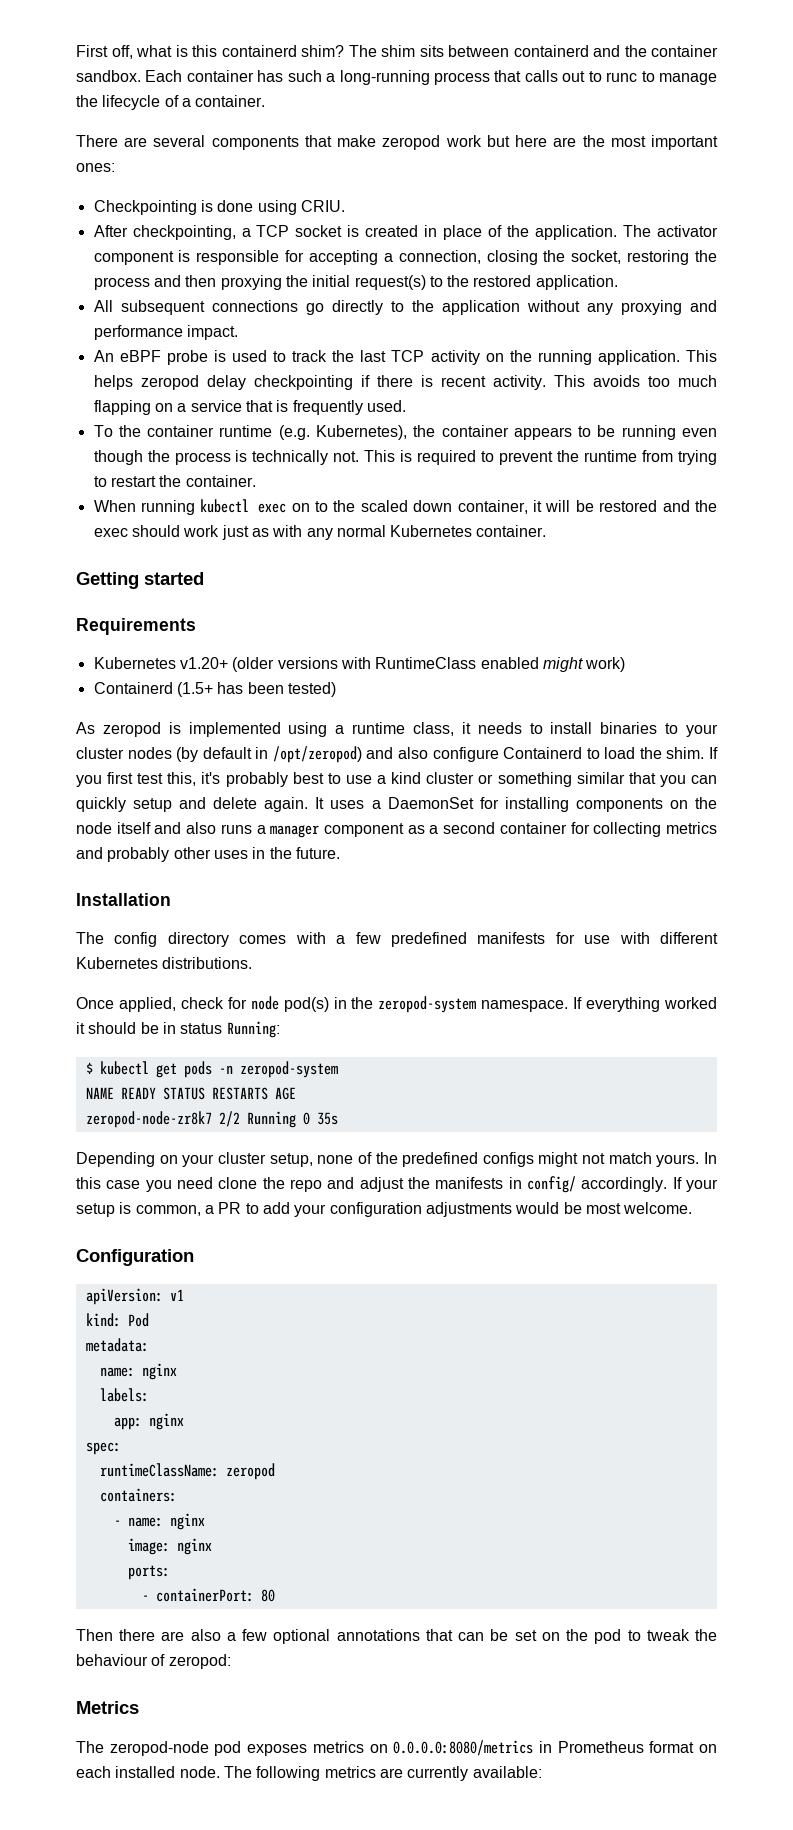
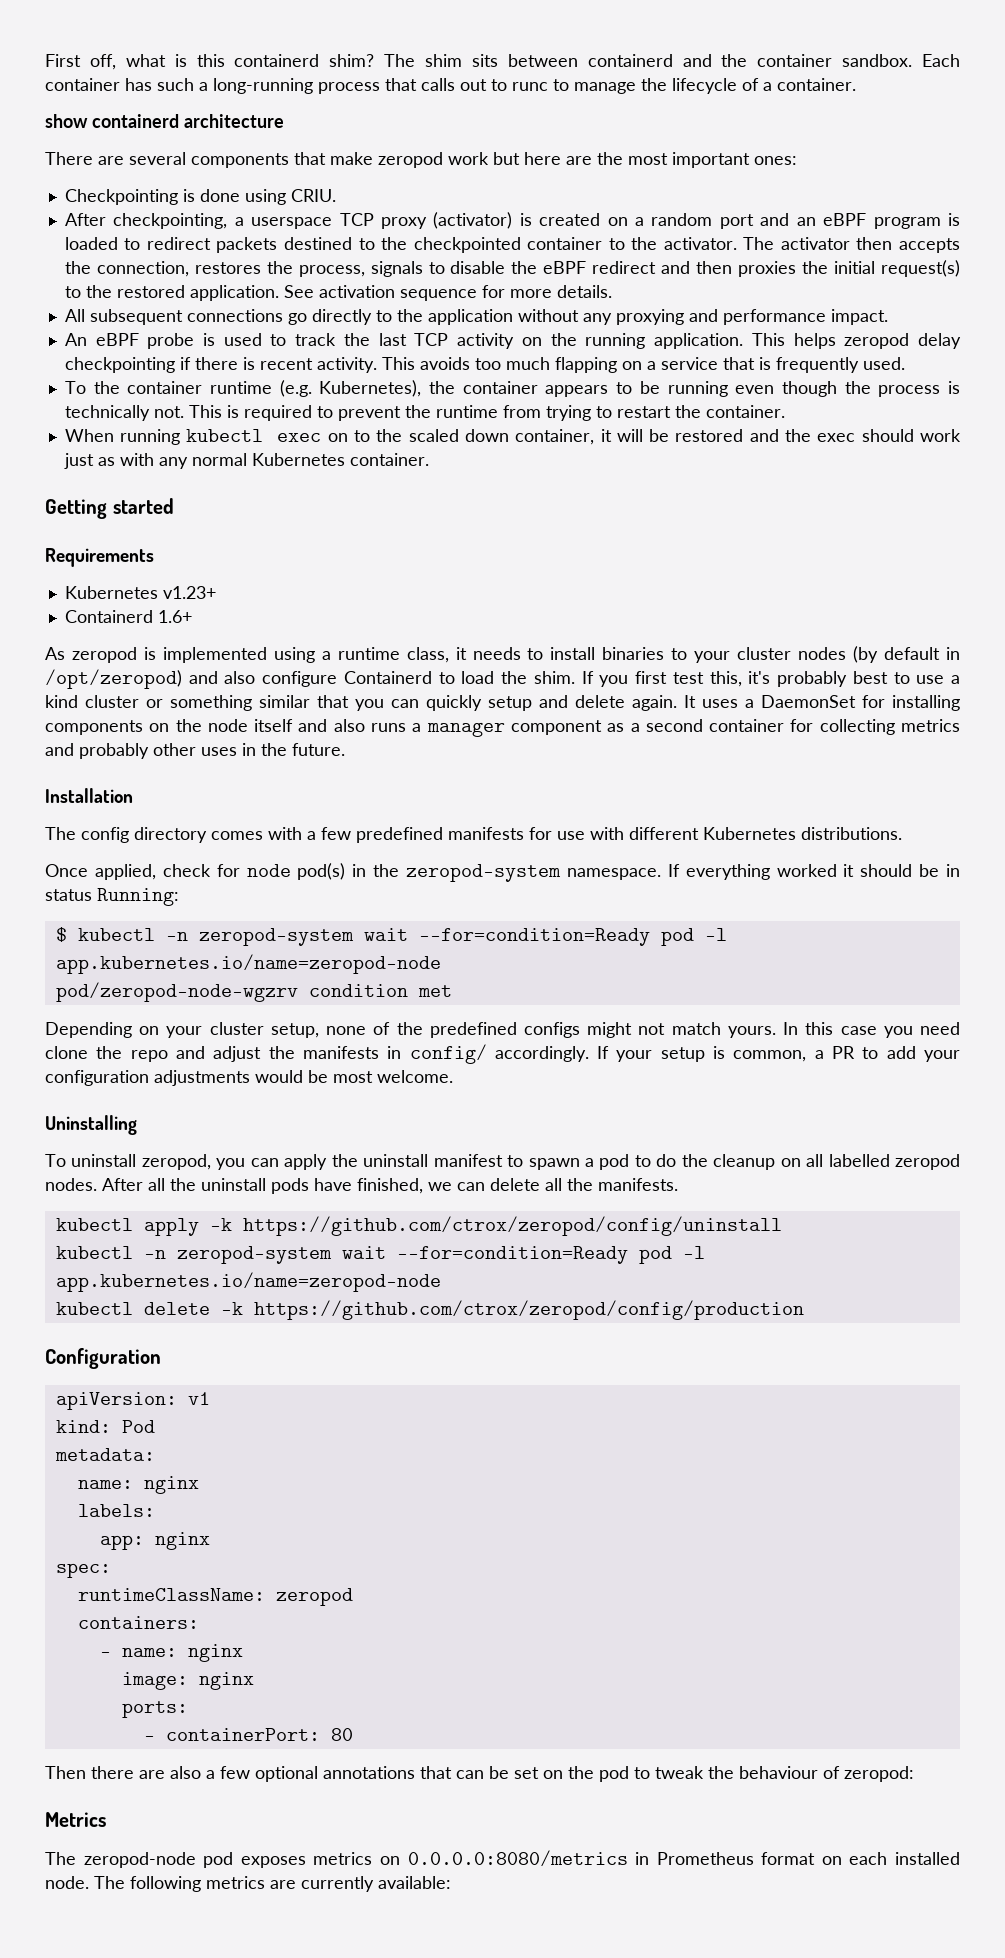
(266, 101) none -> [45,114,284,128] // show containerd architecture
[256,225,718,240] [93,250,718,265] [93,277,150,290] TCP socket is created in place of the application. The activator component is responsible for accepting a connection, closing the socket, restoring the process -> [251,212,960,229] [64,237,960,253] [64,261,657,277] userspace TCP proxy (activator) is created on a random port and an eBPF program is loaded to redirect packets destined to the checkpointed container to the activator. The activator then accepts the connection, restores the process, signals to disable the eBPF redirect
[220,275,282,290] proxying -> [738,261,797,277] proxies
(618, 282) none -> [283,285,612,301] See activation sequence for more details.
[179,657,626,672] [93,682,336,697] v1.20+ (older versions with RuntimeClass enabled might work) // Containerd (1.5+ has been tested) -> [162,586,216,599] [64,610,192,623] v1.23+ // Containerd 1.6+
[155,1061,338,1078] [85,1087,296,1100] [85,1111,338,1128] get pods -n zeropod-system // NAME READY STATUS RESTARTS AGE // zeropod-node-zr8k7 2/2 Running 0 35s -> [165,928,727,946] [55,954,441,974] [55,982,452,1002] -n zeropod-system wait --for=condition=Ready pod -l app.kubernetes.io/name=zeropod-node // pod/zeropod-node-wgzrv condition met
(693, 1208) none -> [45,1115,137,1135] [45,1154,961,1170] [45,1178,678,1194] [55,1216,782,1236] [55,1246,705,1264] [55,1272,441,1292] [55,1300,804,1320] // Uninstalling // To uninstall zeropod, you can apply the uninstall manifest to spawn a pod to do the cleanup on all labelled zeropod nodes. After all the uninstall pods have finished, we can delete all the manifests. // kubectl apply -k https://github.com/ctrox/zeropod/config/uninstall // kubectl -n zeropod-system wait --for=condition=Ready pod -l app.kubernetes.io/name=zeropod-node // kubectl delete -k https://github.com/ctrox/zeropod/config/production

